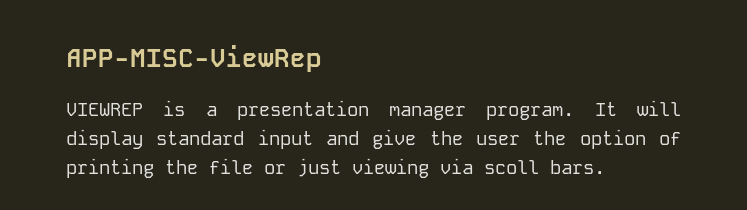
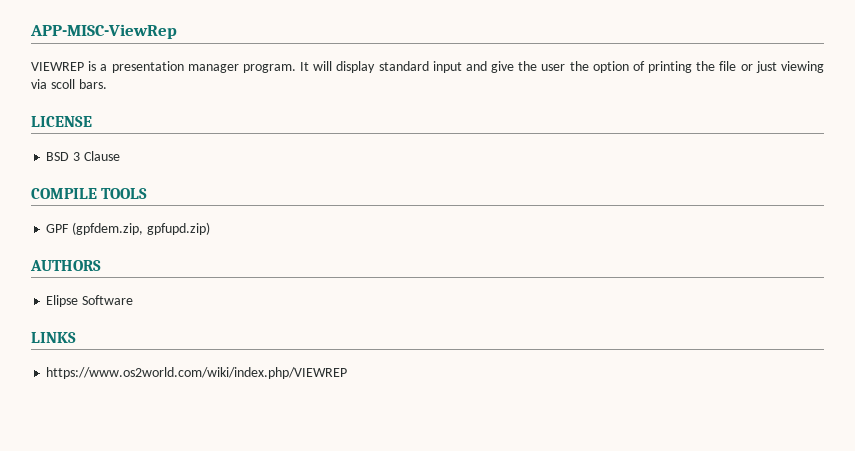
(605, 167) none -> [31,116,92,127] [46,151,120,161] [31,188,148,199] [46,222,210,235] [30,260,101,271] [46,295,134,307] [31,332,76,343] [46,367,348,379] // LICENSE // BSD 3 Clause // COMPILE TOOLS // GPF (gpfdem.zip, gpfupd.zip) // AUTHORS // Elipse Software // LINKS // https://www.os2world.com/wiki/index.php/VIEWREP

